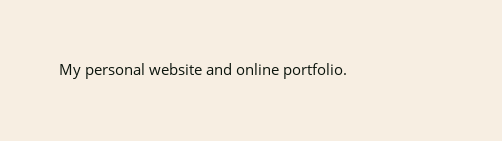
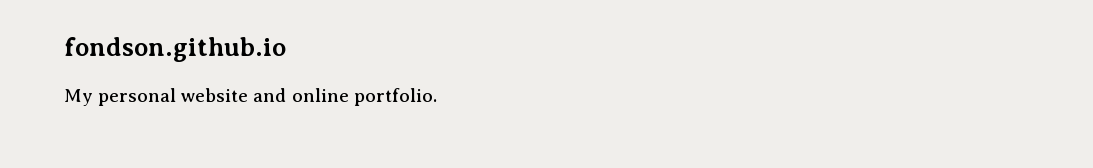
(59, 71) none -> [64,37,286,62] fondson.github.io //

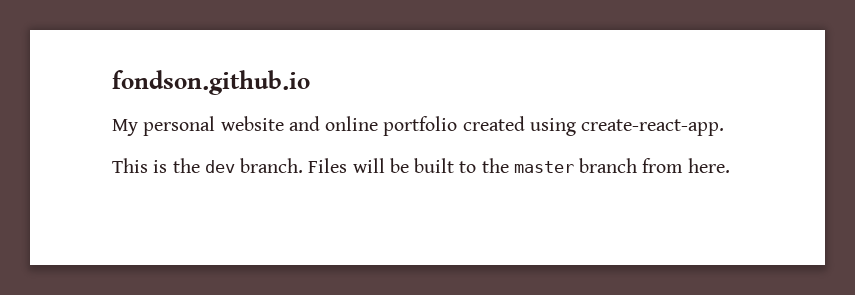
[353,88,437,106] portfolio. -> [383,116,725,136] [112,158,730,173] portfolio created using create-react-app. // This is the dev branch. Files will be built to the master branch from here.

